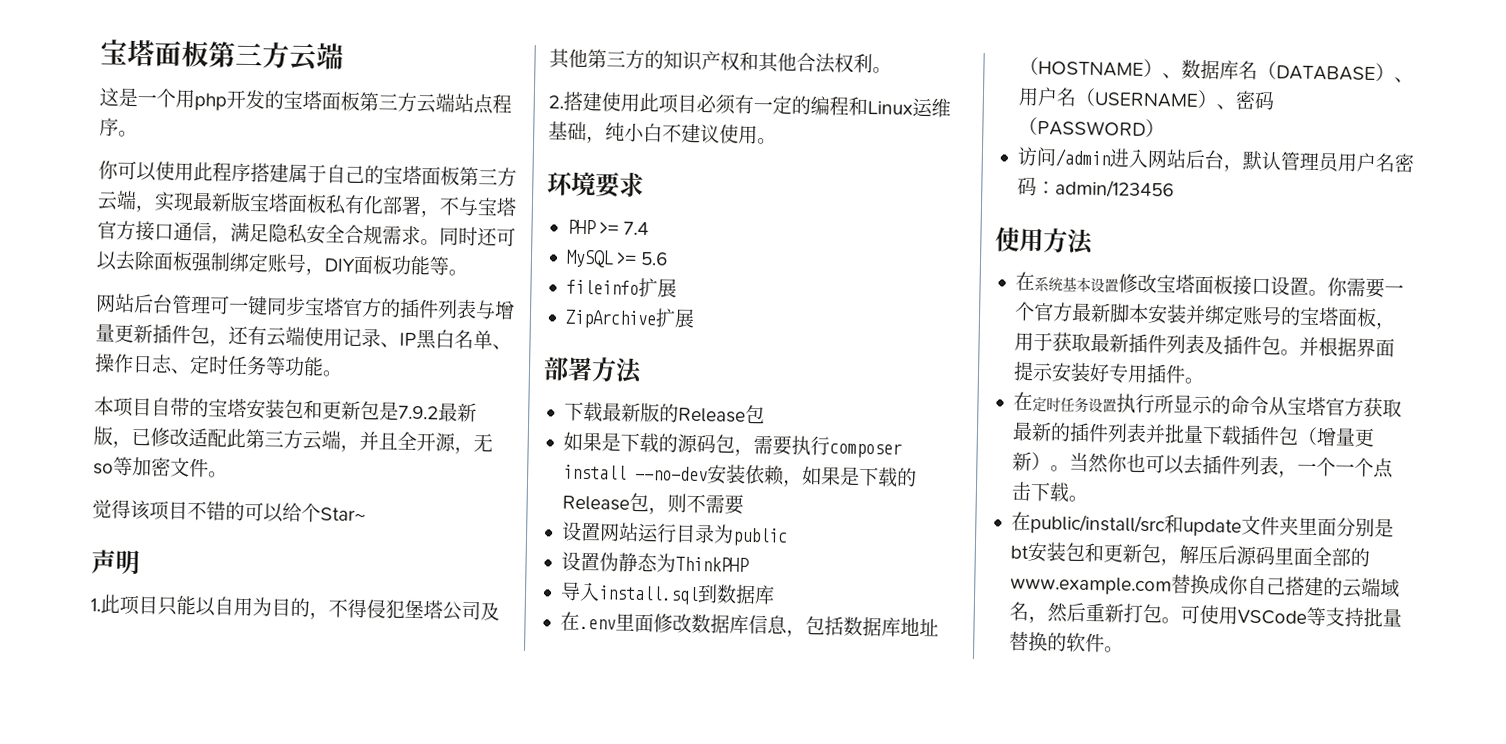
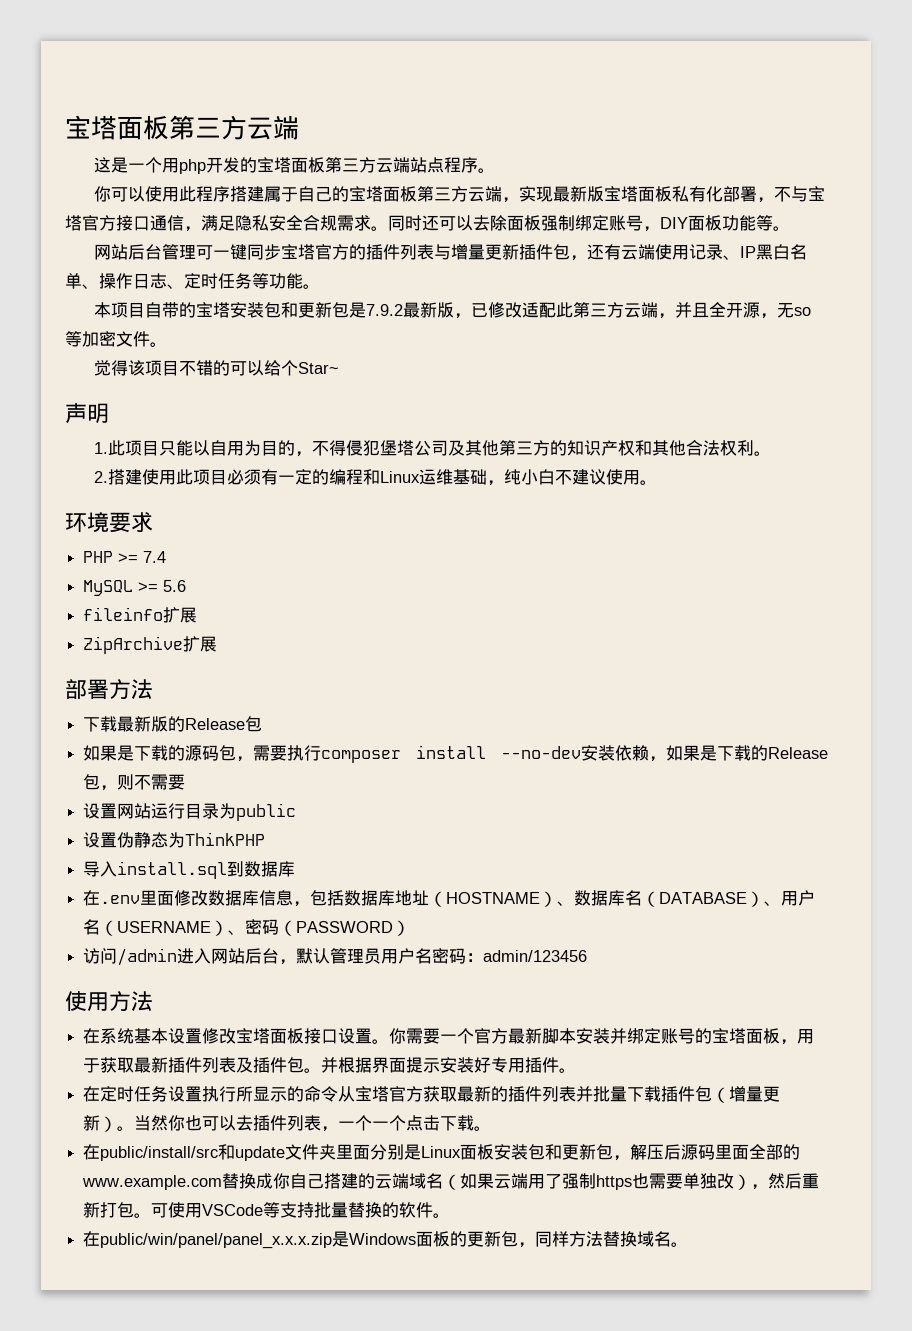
[1009,545,1029,559] bt -> [421,1144,495,1160] Linux面板
(1029, 611) none -> [443,1173,752,1190] （如果云端用了强制https也需要单独改）
(1124, 649) none -> [83,1231,689,1249] // 在public/win/panel/panel_x.x.x.zip是Windows面板的更新包，同样方法替换域名。

